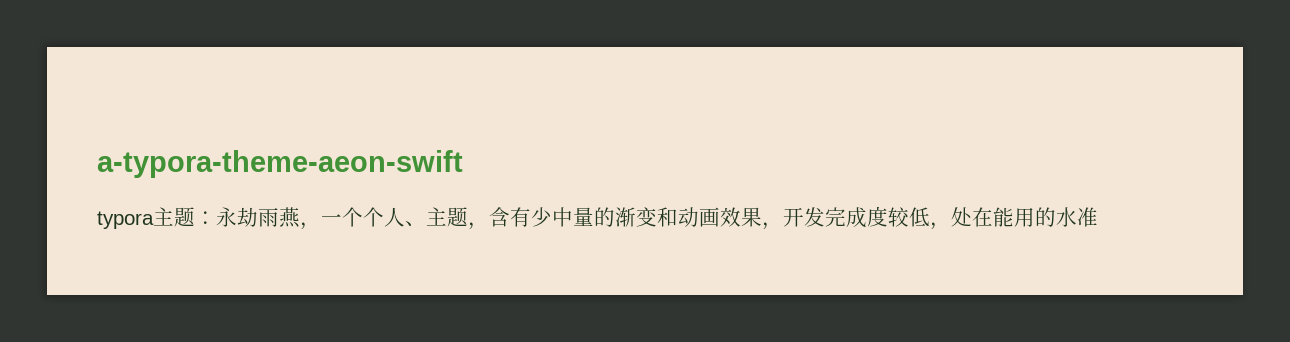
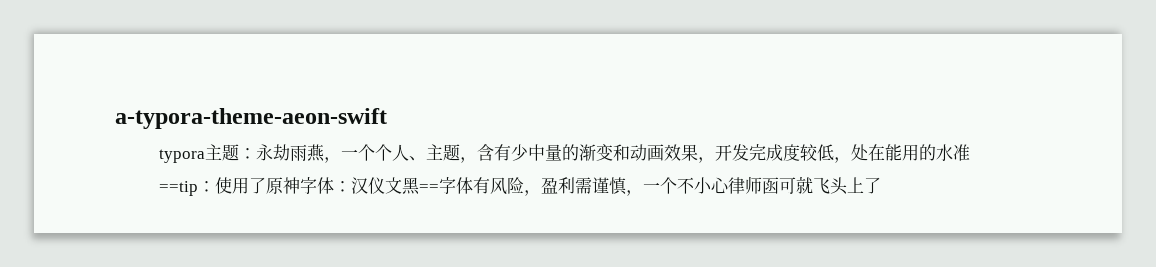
(1098, 217) none -> [158,176,881,196] // ==tip：使用了原神字体：汉仪文黑==字体有风险，盈利需谨慎，一个不小心律师函可就飞头上了

